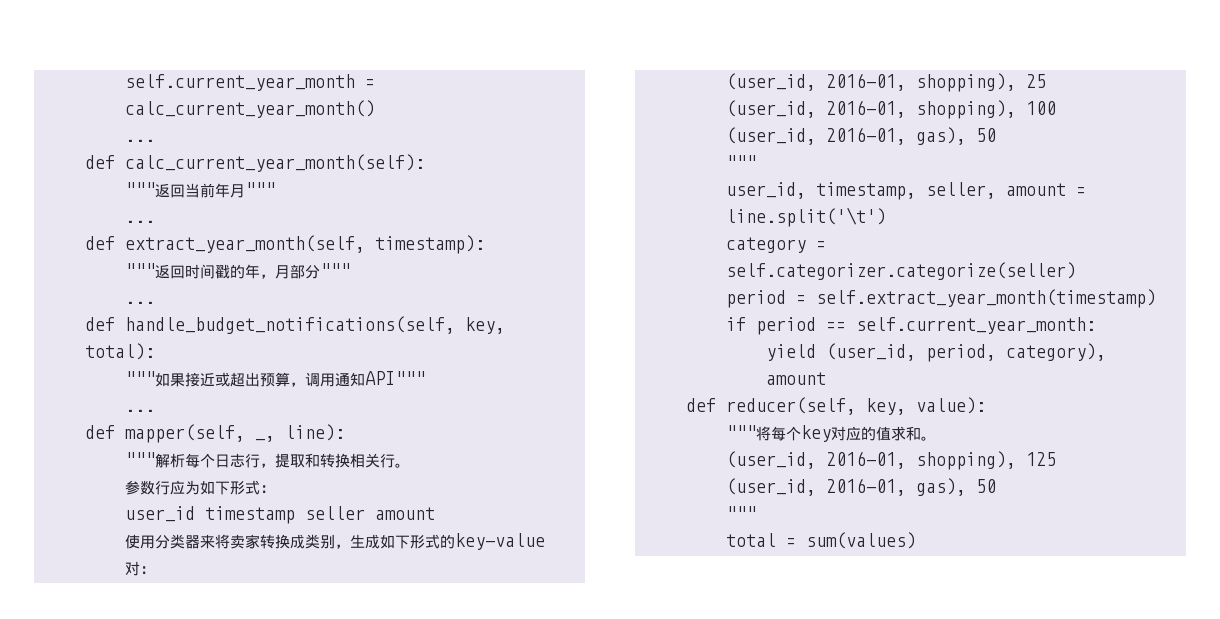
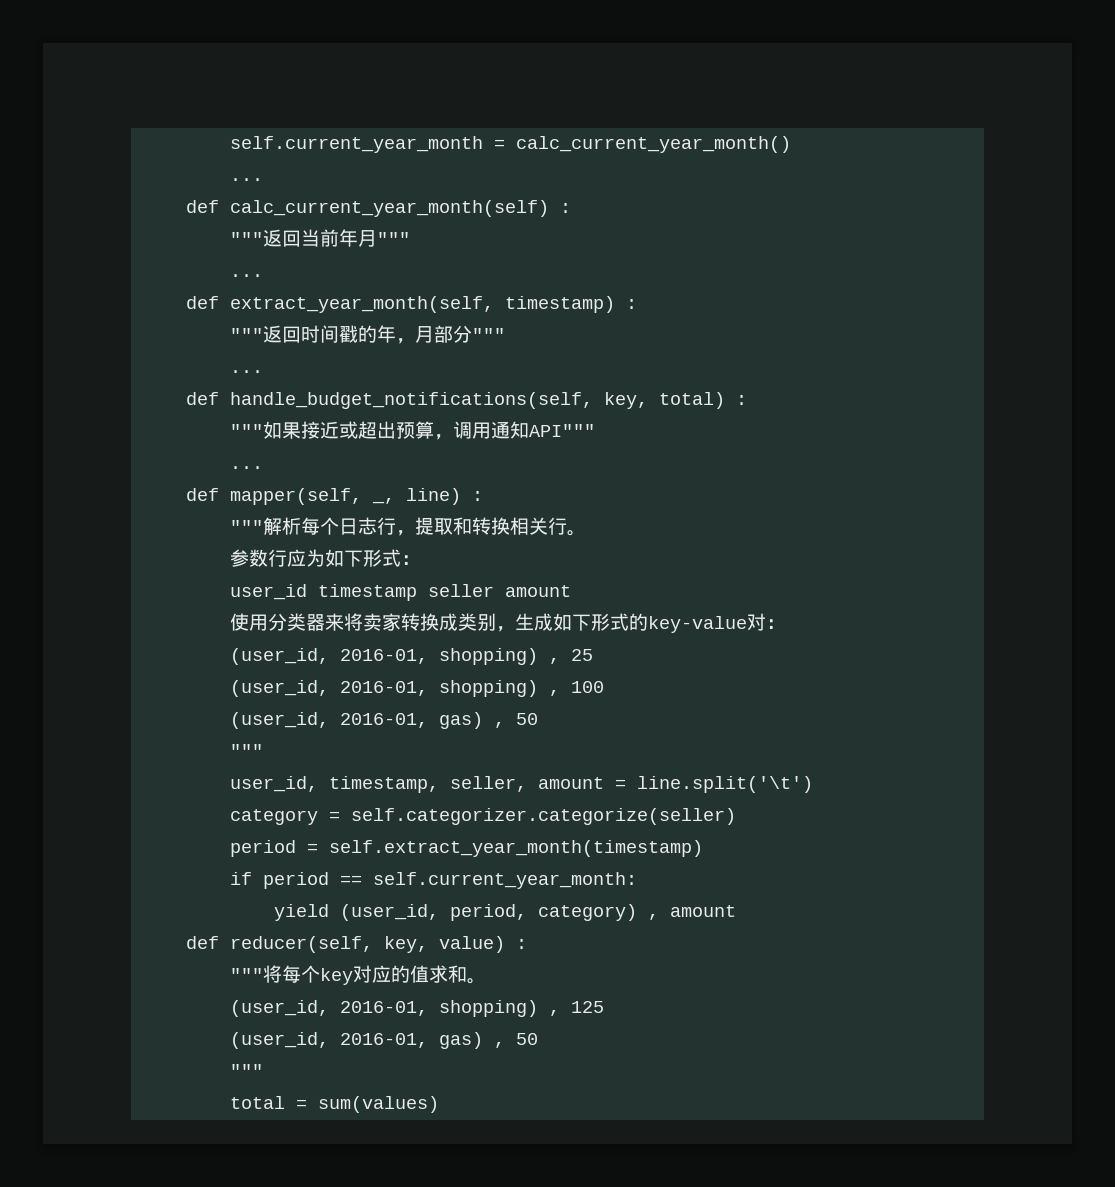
[124,154,425,172] calc_current_year_month(self): -> [229,200,571,217] calc_current_year_month(self) :
[374,235,485,254] timestamp): -> [504,296,637,313] timestamp) :
[84,343,155,360] total): -> [658,392,747,409] total) :
[284,424,345,441] line): -> [405,488,483,505] line) :
[915,73,1016,92] shopping), -> [438,648,560,665] shopping) ,
[915,100,1016,119] shopping), -> [438,680,560,697] shopping) ,
[915,127,966,145] gas), -> [438,712,505,729] gas) ,
[1005,343,1106,361] category), -> [537,904,659,921] category) ,
[915,397,986,414] value): -> [438,936,527,953] value) :
[915,451,1016,470] shopping), -> [438,1000,560,1017] shopping) ,
[915,478,966,496] gas), -> [438,1032,505,1049] gas) ,

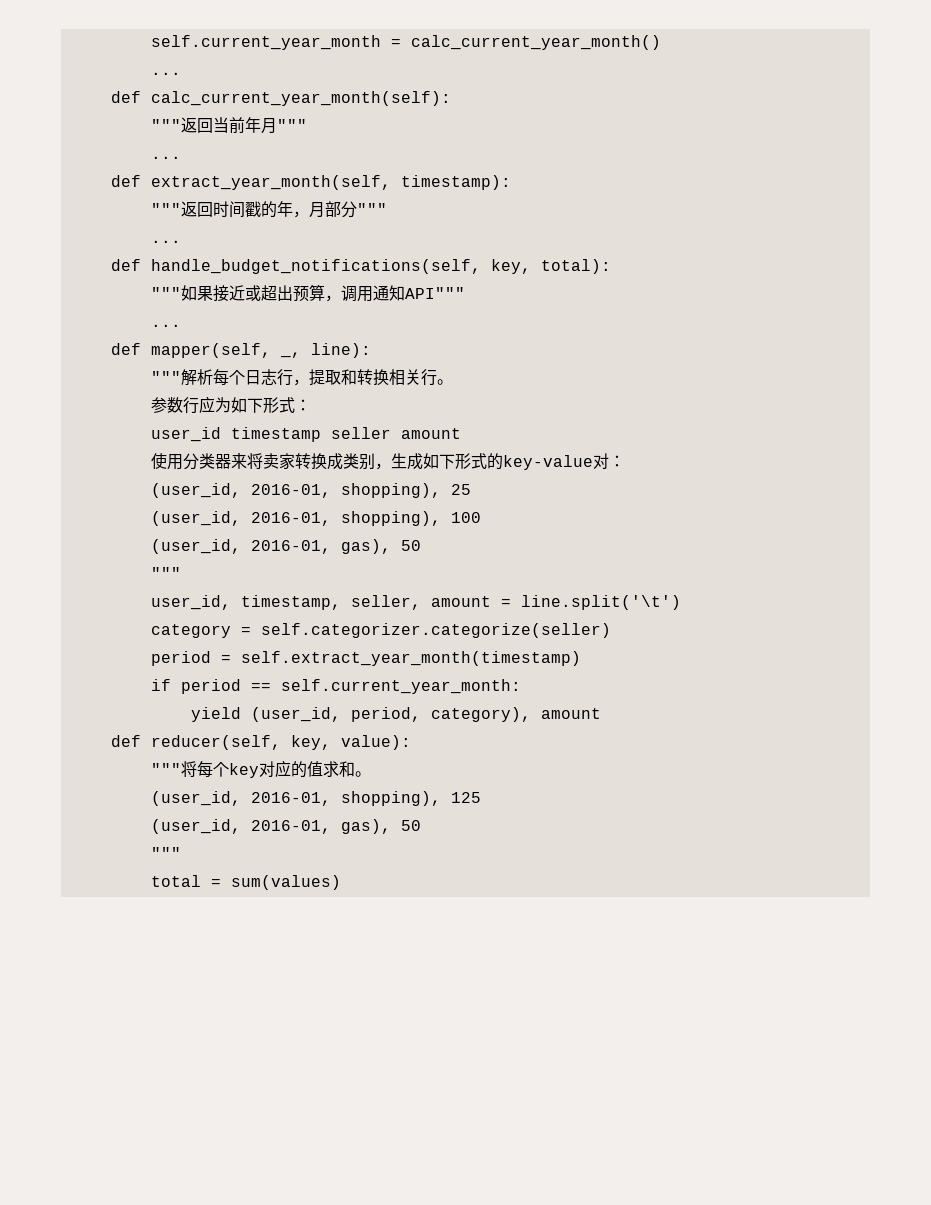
[229,200,571,217] calc_current_year_month(self) : -> [150,91,451,106] calc_current_year_month(self):
[504,296,637,313] timestamp) : -> [400,175,511,190] timestamp):
[658,392,747,409] total) : -> [540,259,611,274] total):
[405,488,483,505] line) : -> [310,343,371,358] line):
[438,648,560,665] shopping) , -> [340,483,441,498] shopping),
[438,680,560,697] shopping) , -> [340,511,441,526] shopping),
[438,712,505,729] gas) , -> [340,539,391,554] gas),
[537,904,659,921] category) , -> [430,707,531,722] category),
[438,936,527,953] value) : -> [340,735,411,750] value):
[438,1000,560,1017] shopping) , -> [340,791,441,806] shopping),
[438,1032,505,1049] gas) , -> [340,819,391,834] gas),

